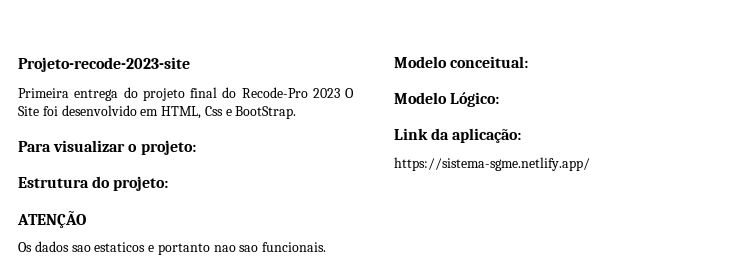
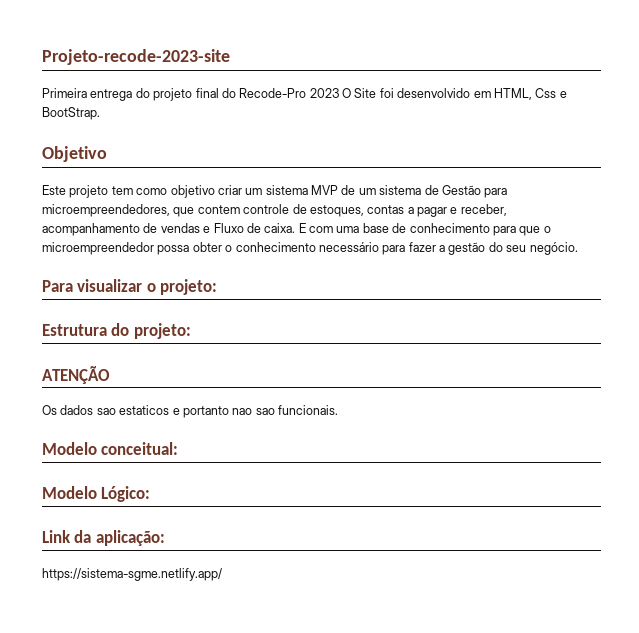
(297, 112) none -> [42,146,107,162] [42,185,508,198] [42,204,507,217] [42,223,551,236] [42,242,578,255] // Objetivo // Este projeto tem como objetivo criar um sistema MVP de um sistema de Gestão para microempreendedores, que contem controle de estoques, contas a pagar e receber, acompanhamento de vendas e Fluxo de caixa. E com uma base de conhecimento para que o microempreendedor possa obter o conhecimento necessário para fazer a gestão do seu negócio.

